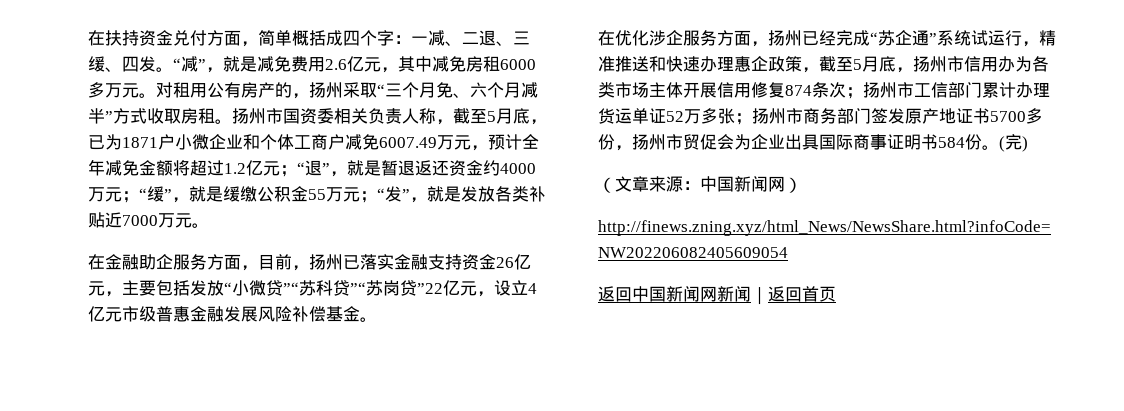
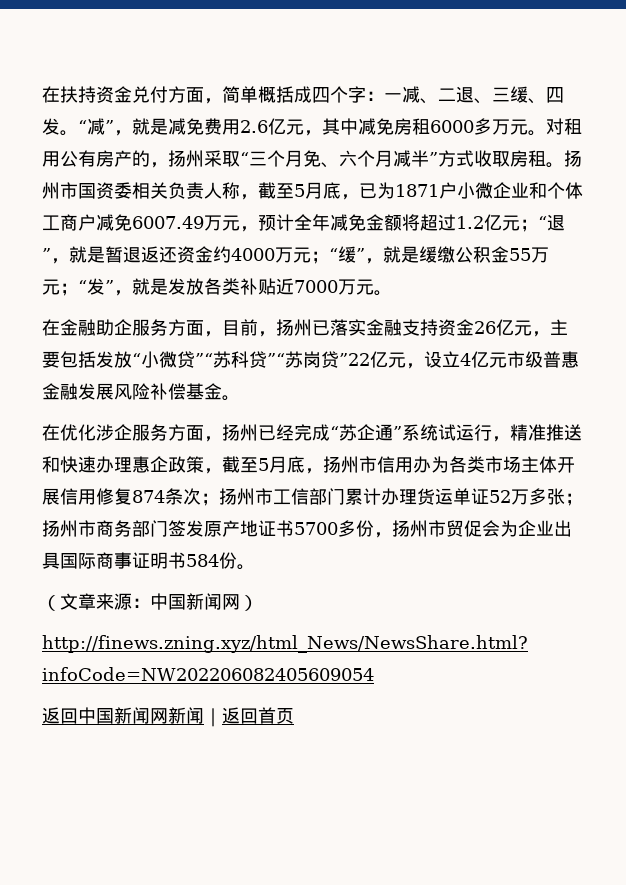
[999,134,1028,152] (完) -> (255, 567) none

